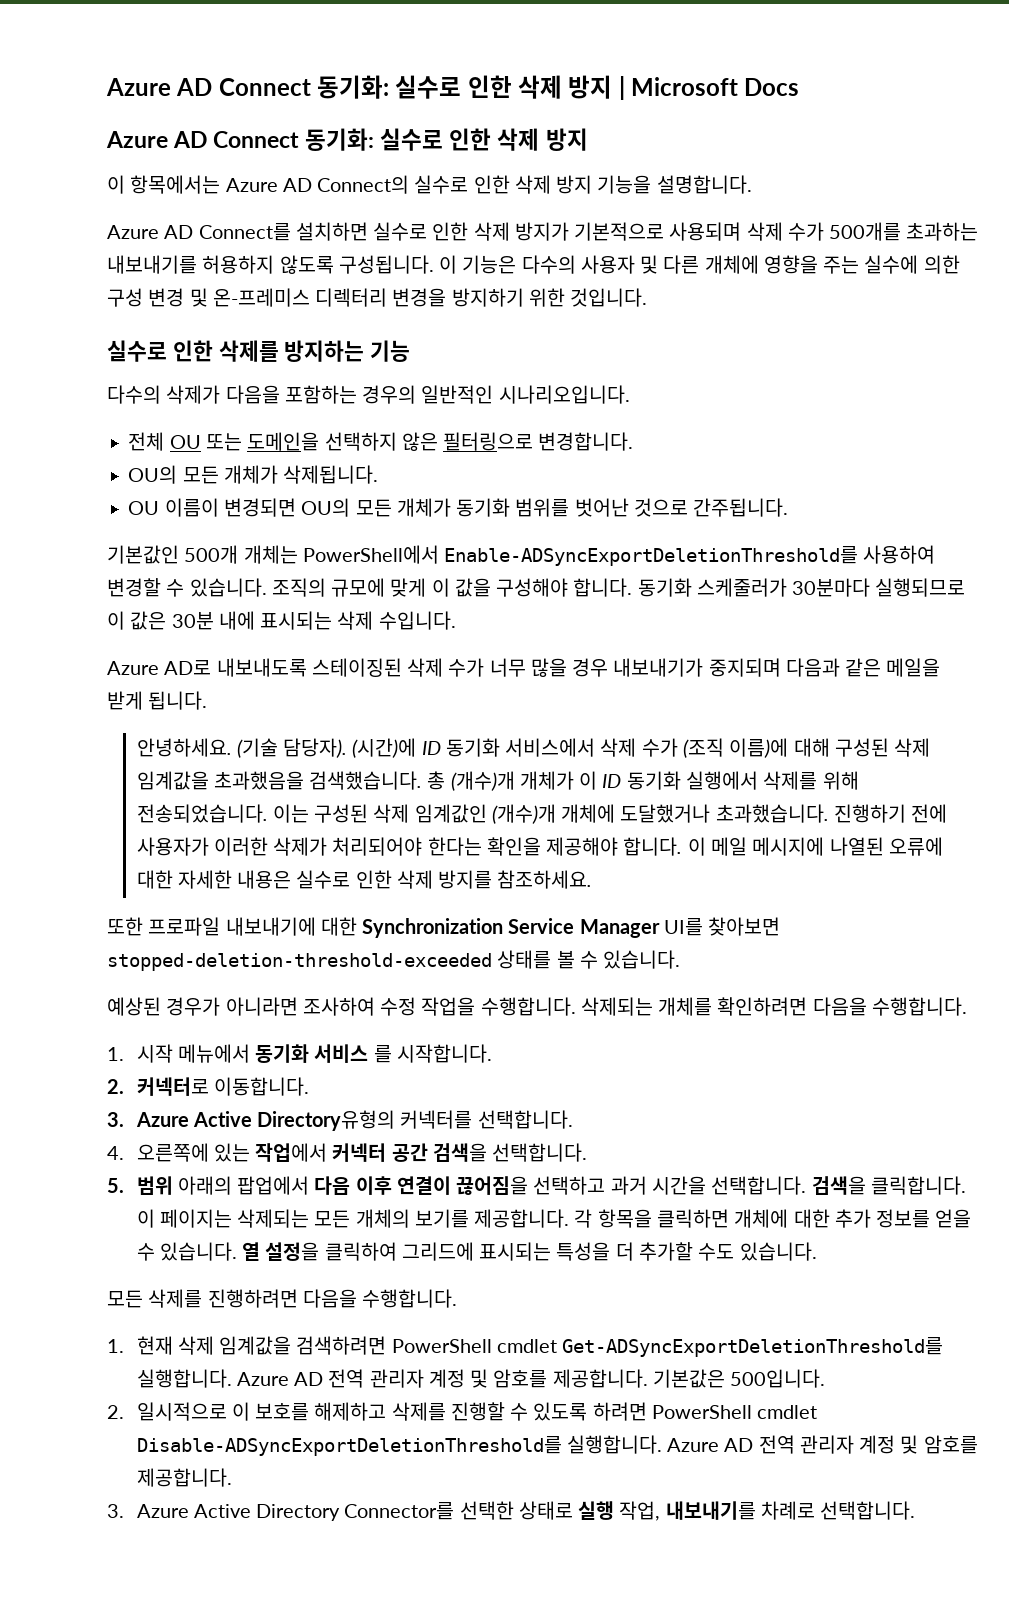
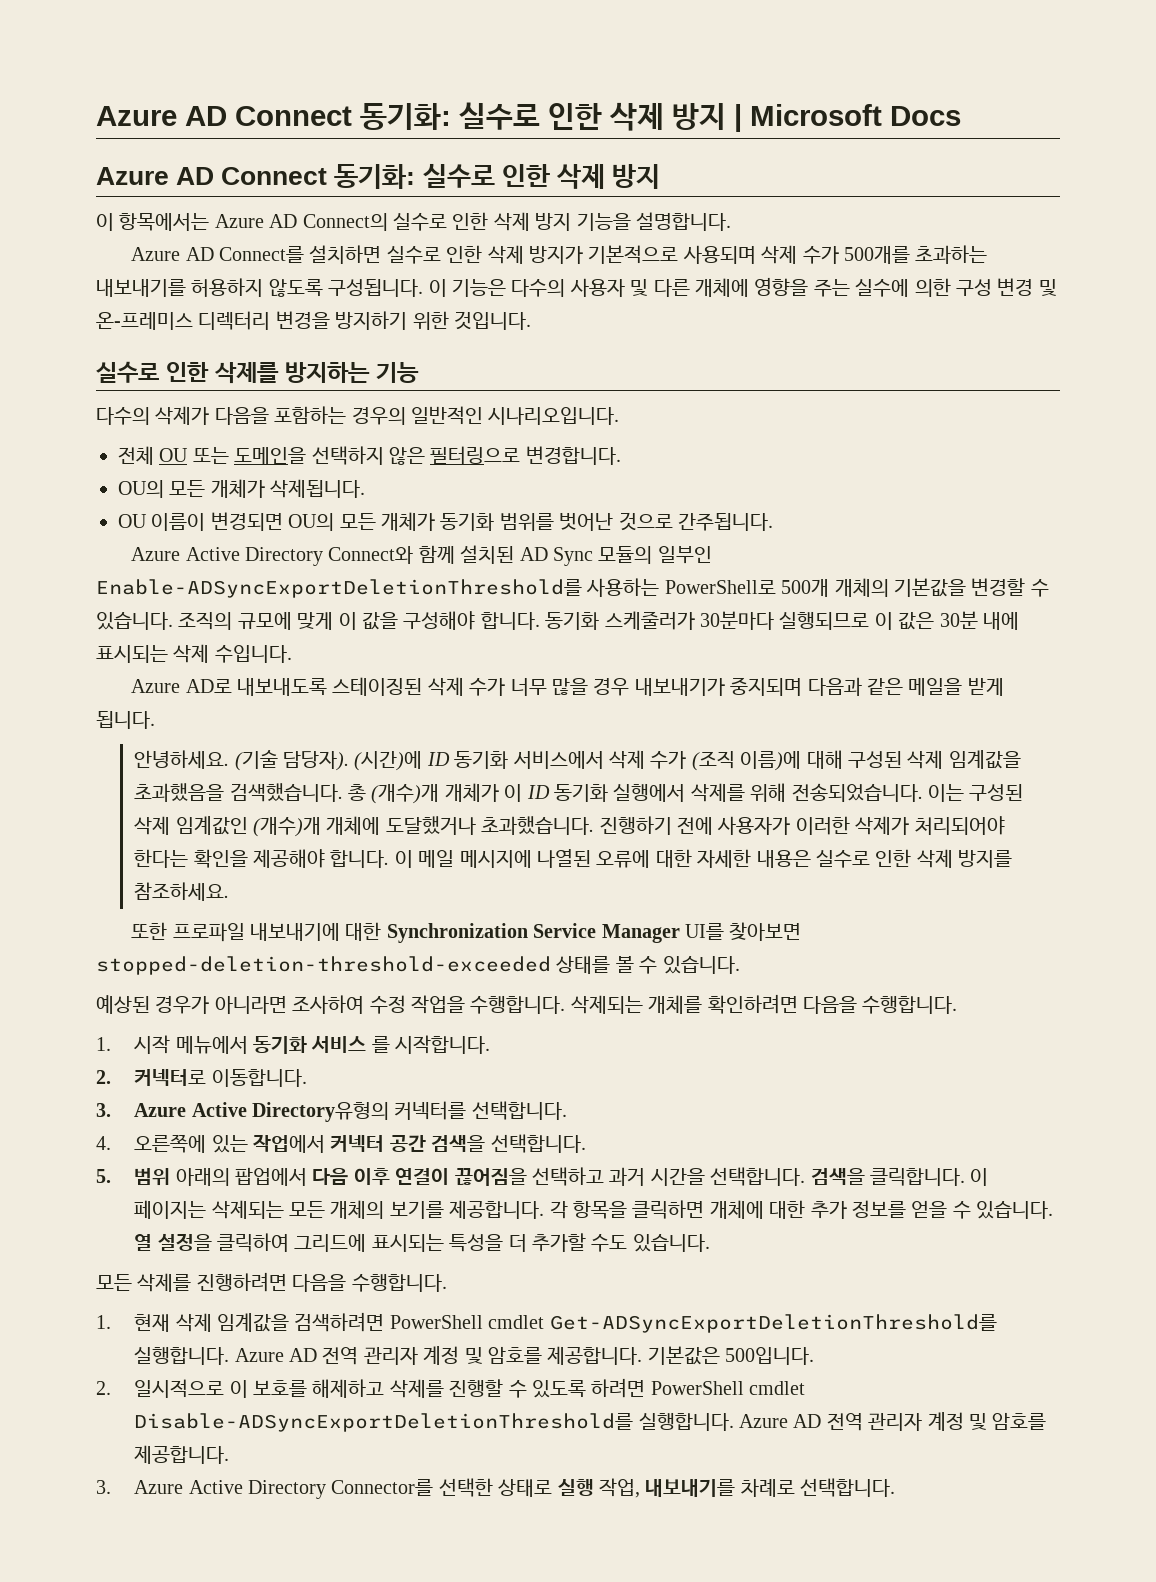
[107,545,936,566] 기본값인 500개 개체는 PowerShell에서 Enable-ADSyncExportDeletionThreshold를 사용하여 -> [131,545,712,566] [96,578,966,598] Azure Active Directory Connect와 함께 설치된 AD Sync 모듈의 일부인 Enable-ADSyncExportDeletionThreshold를 사용하는 PowerShell로 500개 개체의 기본값을

